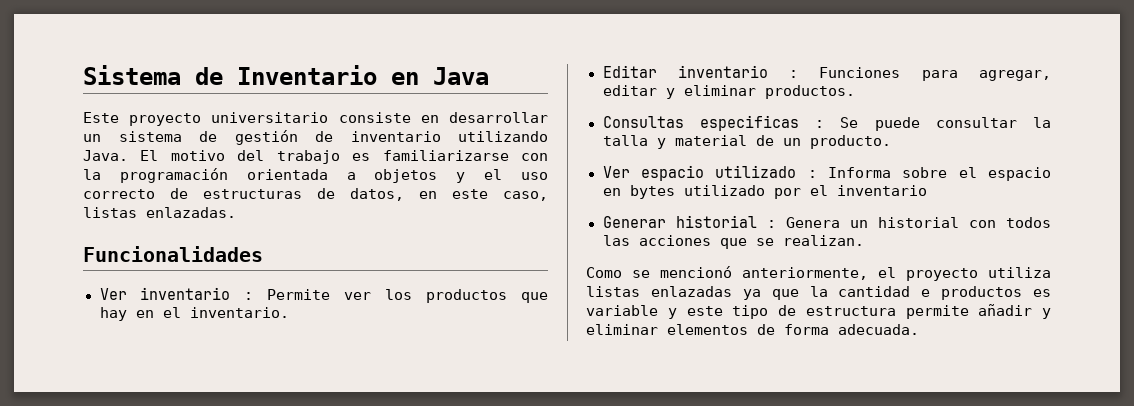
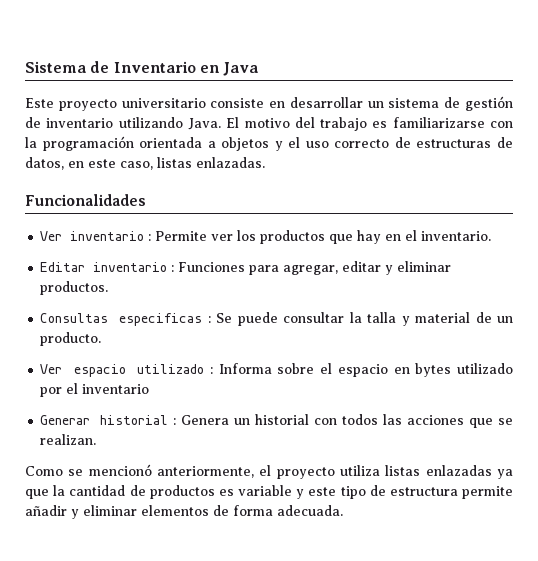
[921,289,931,297] e -> [129,485,146,496] de

